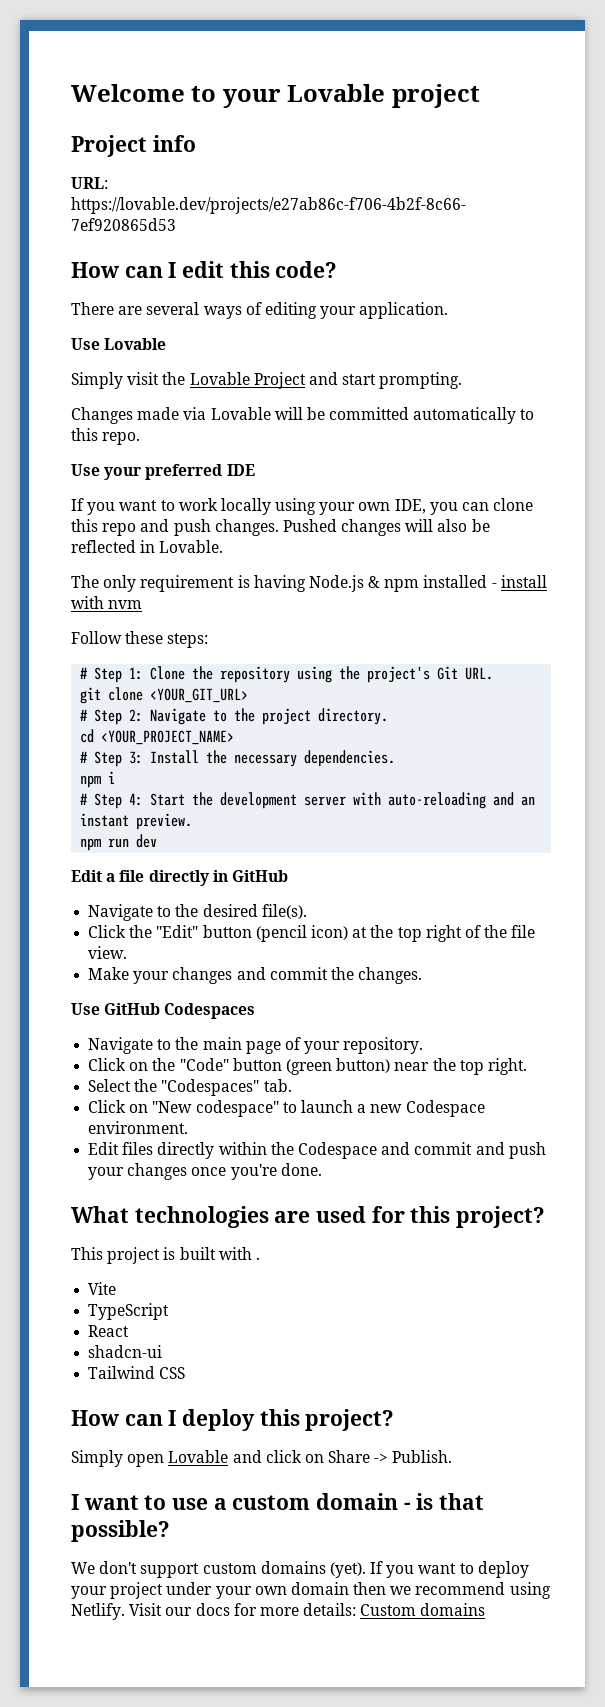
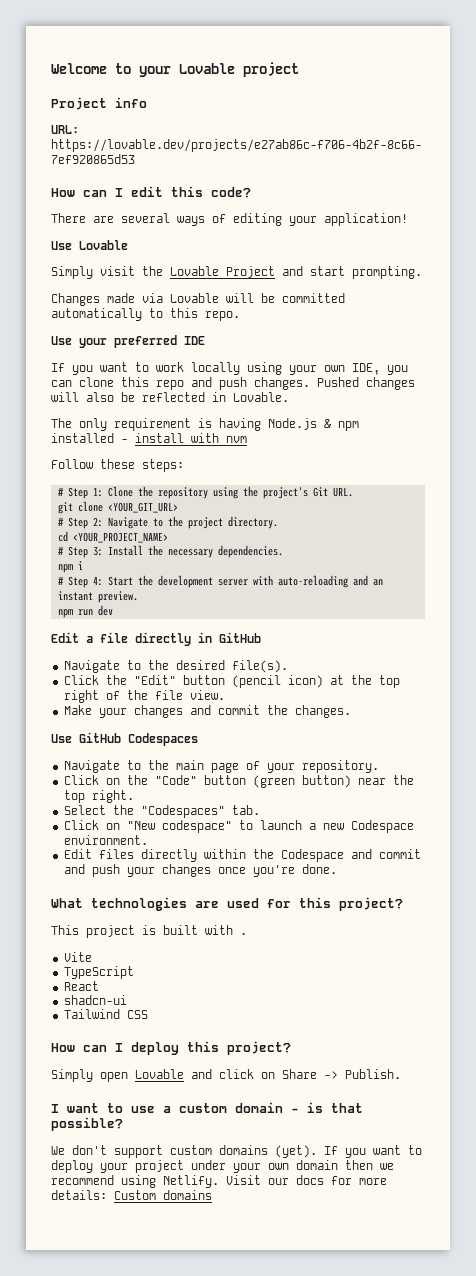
[359,302,449,319] application. -> [324,213,408,226] application!

